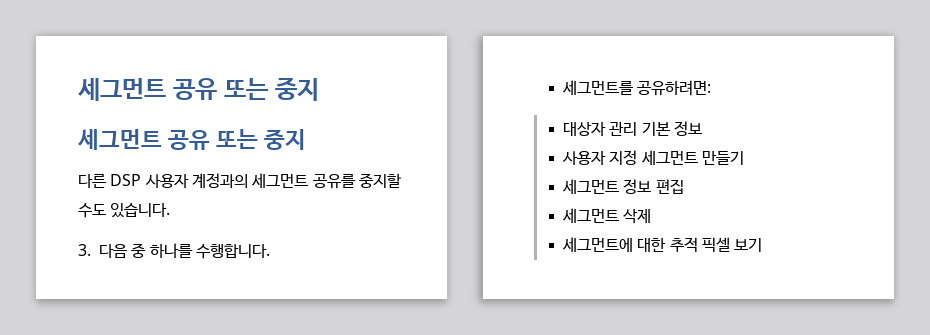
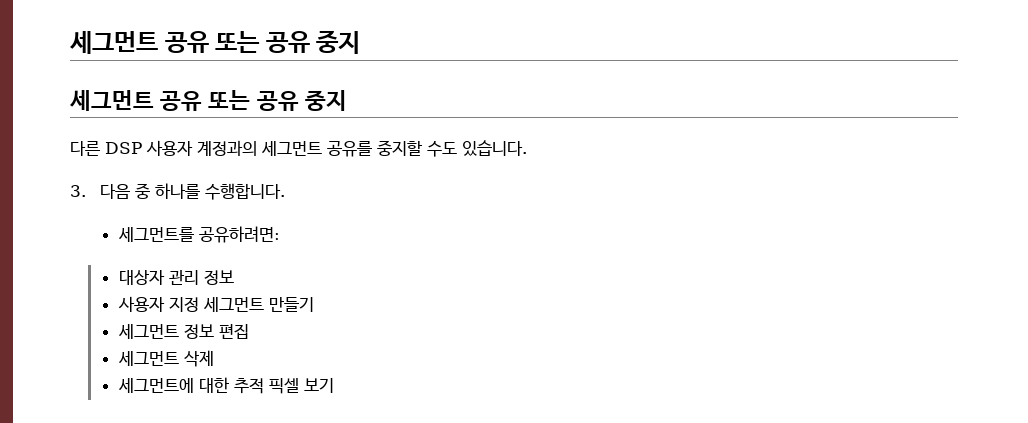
[78,78,269,101] 세그먼트 공유 또는 -> [70,31,310,54] 세그먼트 공유 또는 공유
(259, 139) none -> [256,91,299,111] 공유
[641,122,671,136] 기본 -> (199, 277) none

